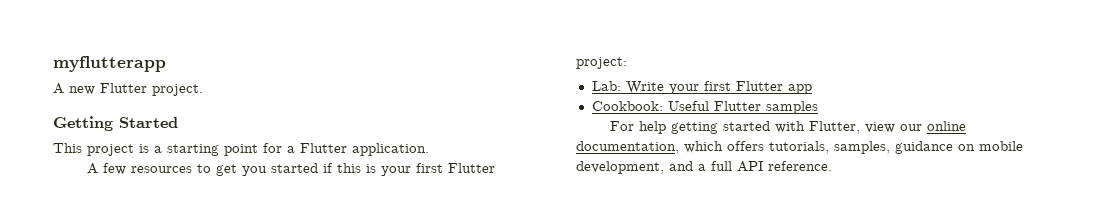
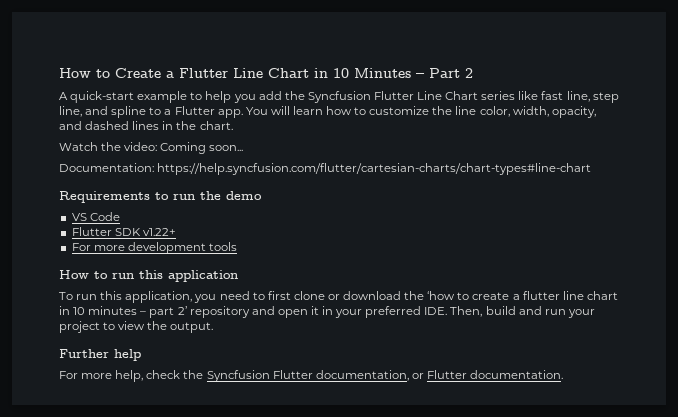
[53,56,166,72] [53,83,203,96] [53,116,178,131] [53,143,429,156] [87,163,496,176] [576,57,627,69] [591,81,812,94] [591,101,818,114] [610,121,967,134] [576,141,1023,154] [576,161,832,174] myflutterapp // A new Flutter project. // Getting Started // This project is a starting point for a Flutter application. // A few resources to get you started if this is your first Flutter project: // Lab: Write your first Flutter app // Cookbook: Useful Flutter samples // For help getting started with Flutter, view our online documentation, which offers tutorials, samples, guidance on mobile development, and a full API reference. -> [59,68,473,78] [59,91,619,103] [59,106,596,118] [59,121,233,130] [59,142,244,154] [59,163,592,175] [59,191,262,203] [71,212,120,221] [71,227,176,236] [71,242,237,254] [59,270,238,282] [59,291,618,303] [59,306,595,318] [59,321,214,333] [59,349,141,361] [59,370,564,382] How to Create a Flutter Line Chart in 10 Minutes – Part 2 // A quick-start example to help you add the Syncfusion Flutter Line Chart series like fast line, step line, and spline to a Flutter app. You will learn how to customize the line color, width, opacity, and dashed lines in the chart. // Watch the video: Coming soon... // Documentation: https://help.syncfusion.com/flutter/cartesian-charts/chart-types#line-chart // Requirements to run the demo // VS Code // Flutter SDK v1.22+ // For more development tools // How to run this application // To run this application, you need to first clone or download the ‘how to create a flutter line chart in 10 minutes – part 2’ repository and open it in your preferred IDE. Then, build and run your project to view the output. // Further help // For more help, check the Syncfusion Flutter documentation, or Flutter documentation.

